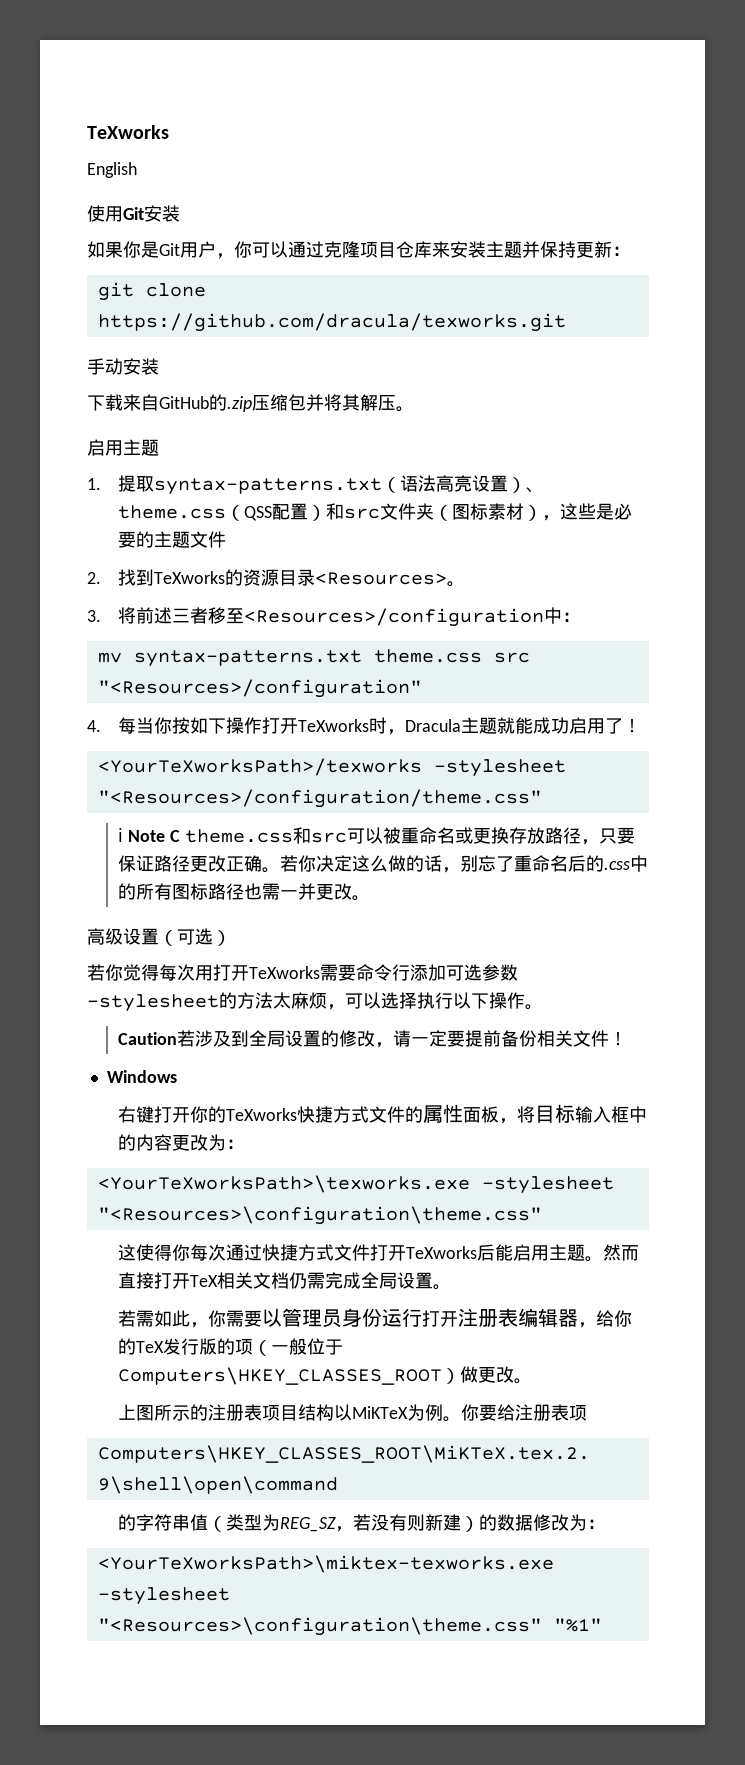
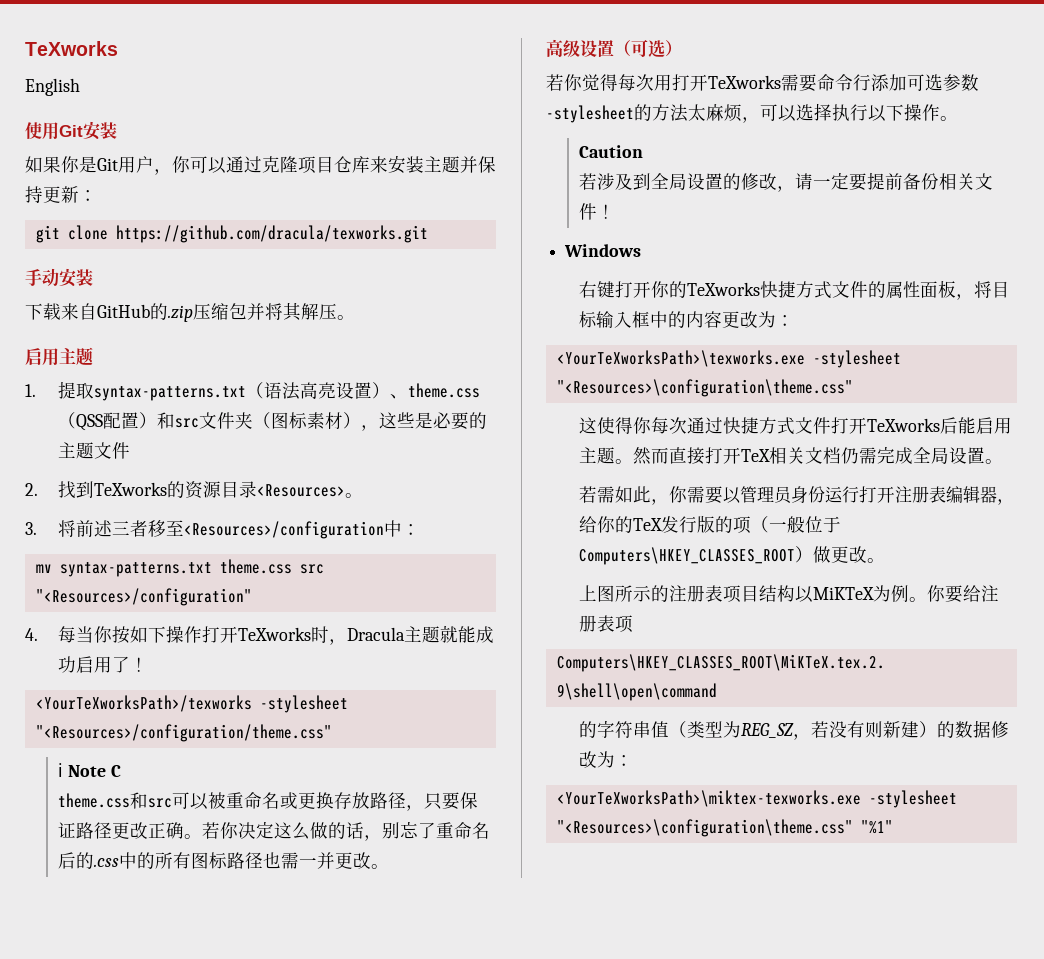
(180, 836) none -> (121, 771) //
(178, 1038) none -> (644, 151) //

